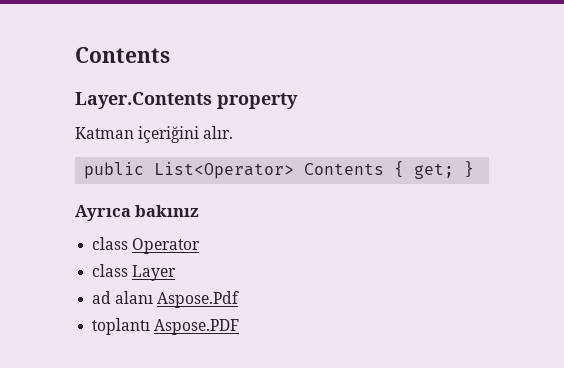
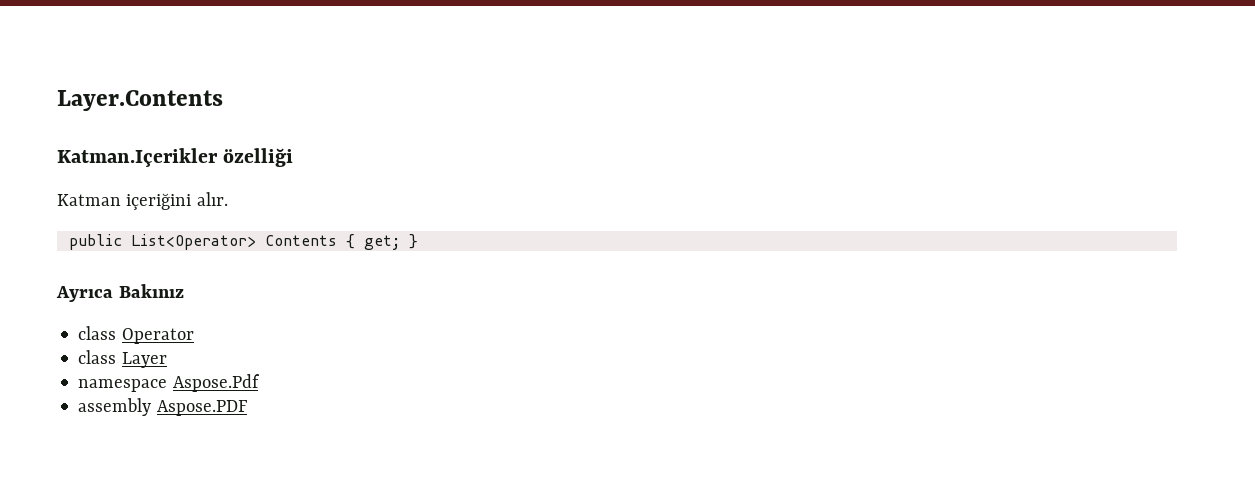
[75,47,170,63] [75,92,298,109] Contents // Layer.Contents property -> [57,90,223,111] [57,148,294,167] Layer.Contents // Katman.Içerikler özelliği
[135,205,200,217] bakınız -> [118,284,184,298] Bakınız
[92,291,154,304] ad alanı -> [78,379,168,392] namespace
[92,318,151,335] toplantı -> [78,398,152,416] assembly

